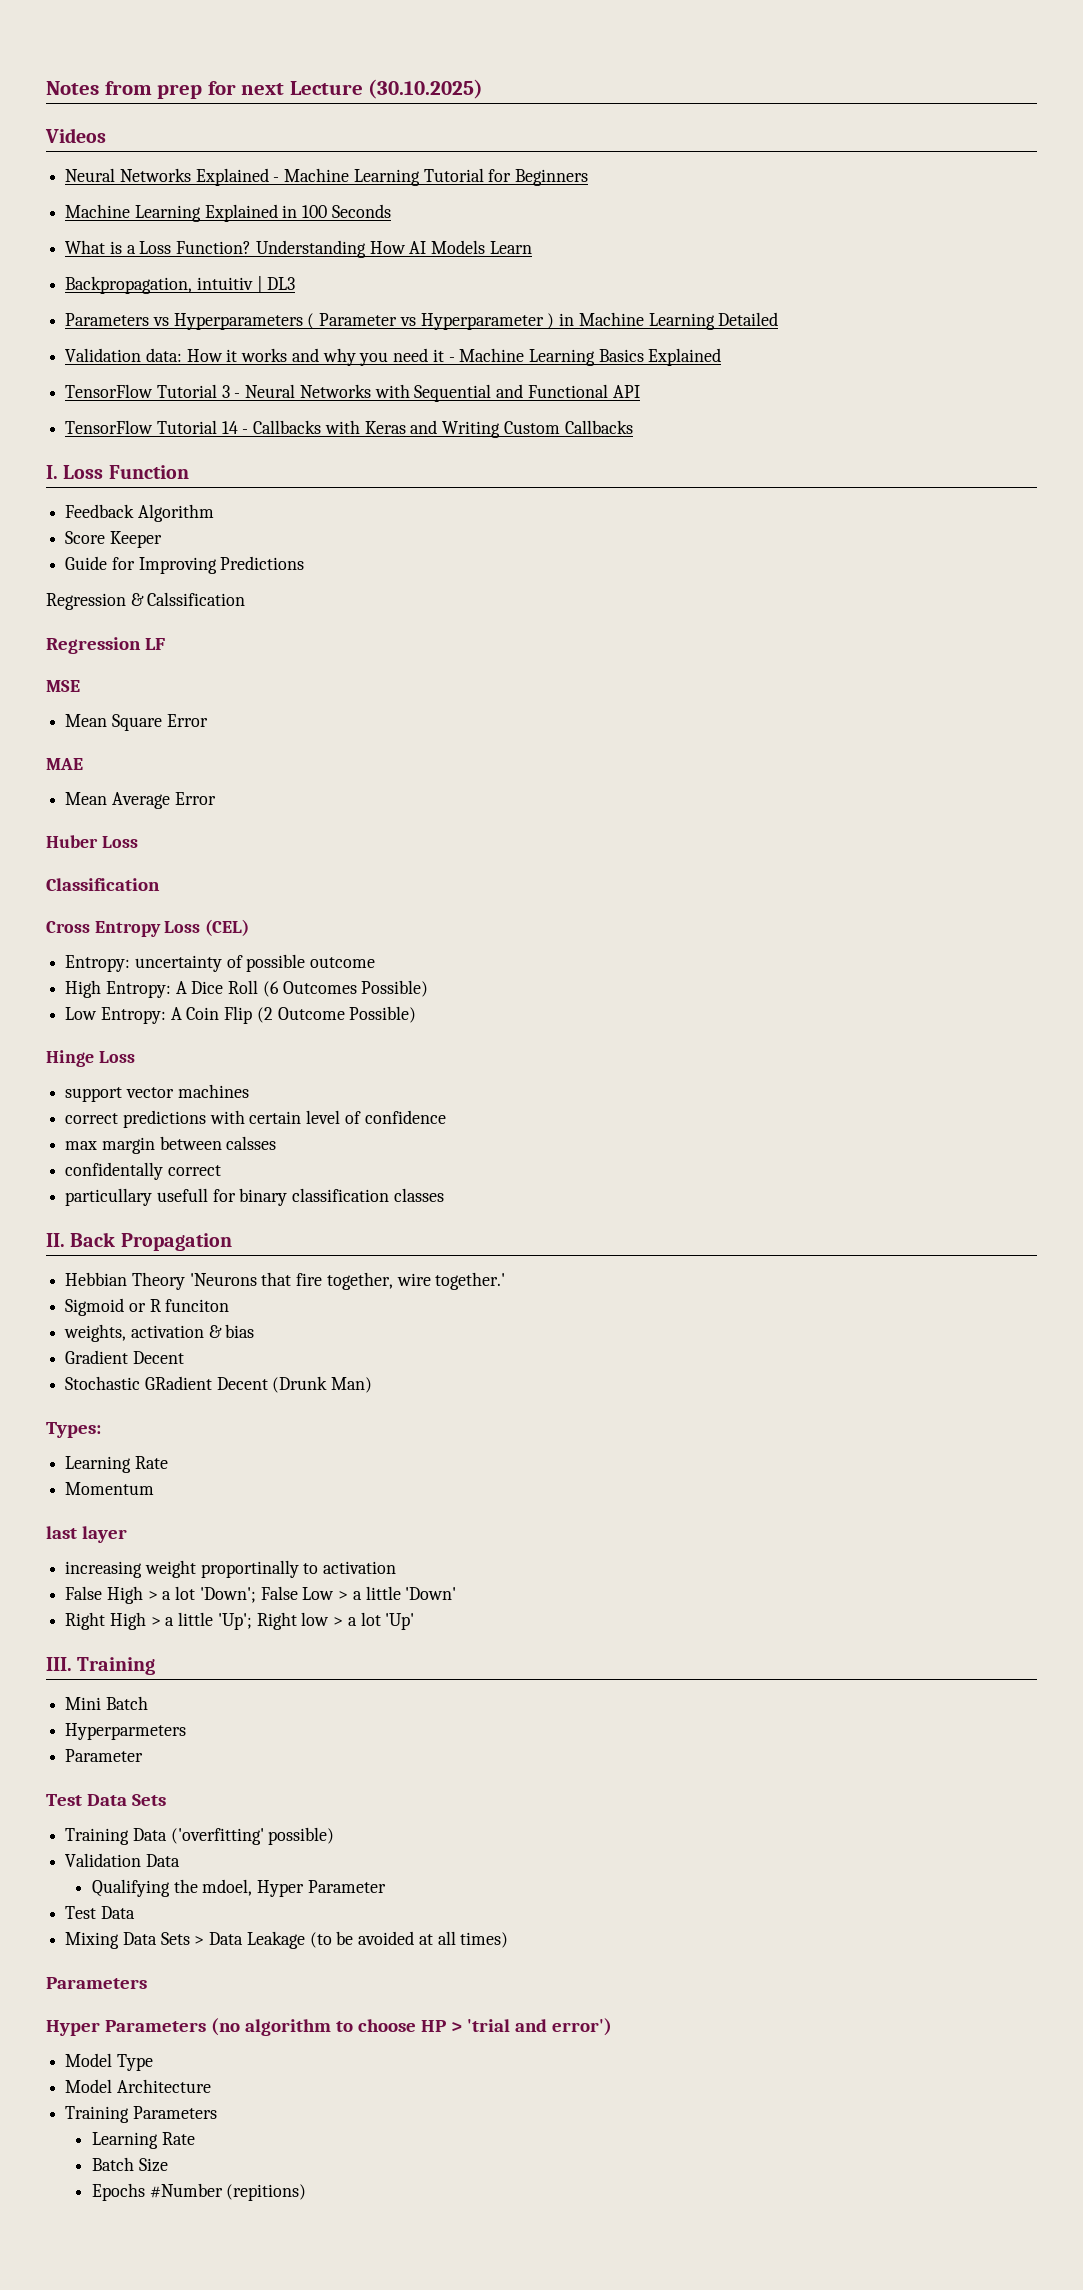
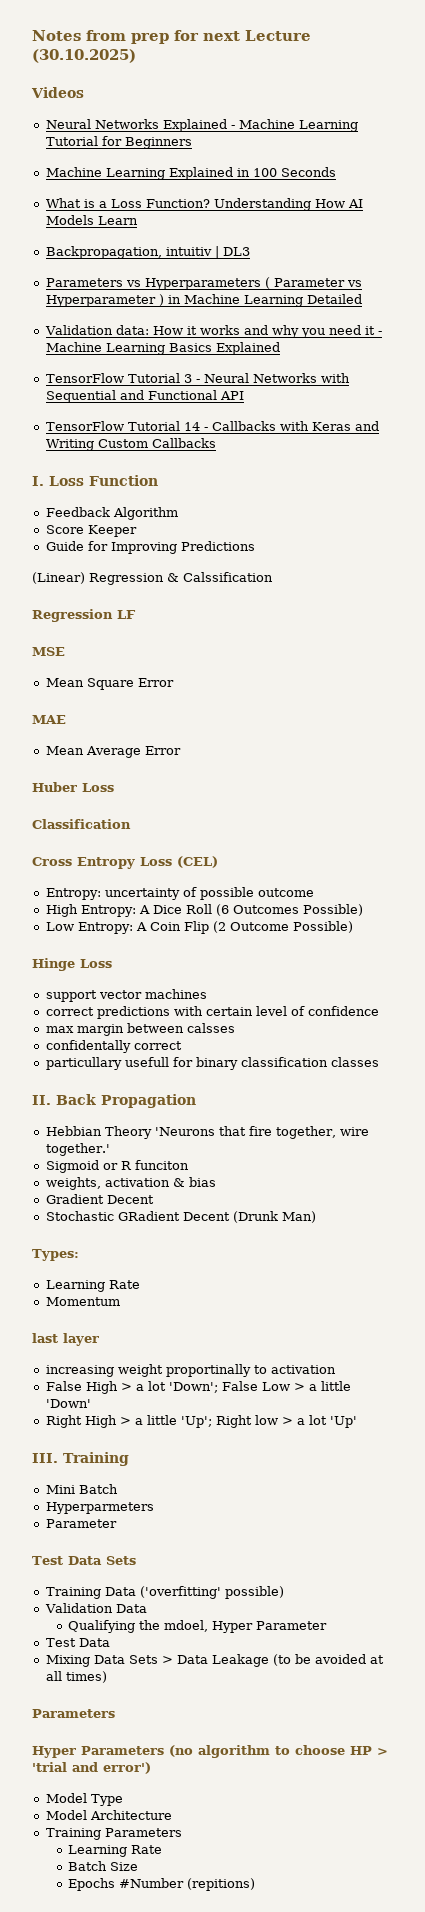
(305, 563) none -> [32,572,85,584] (Linear)

